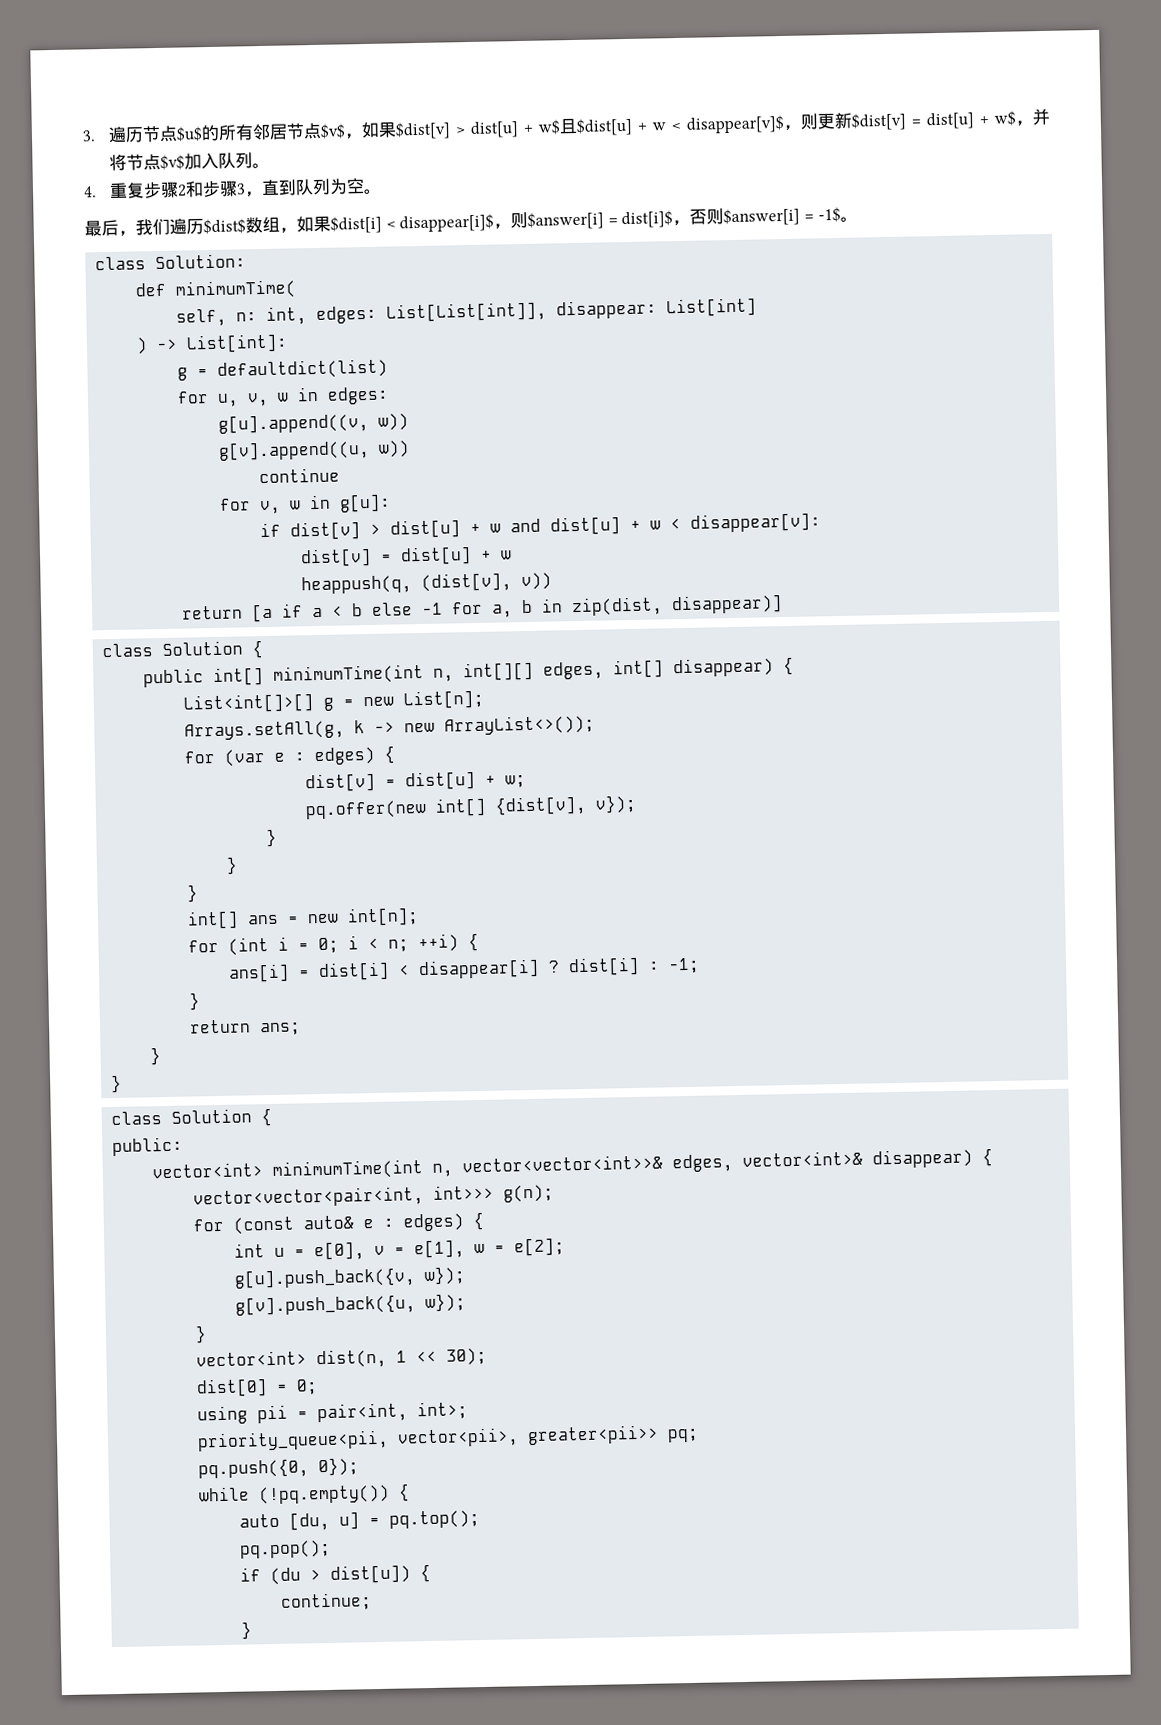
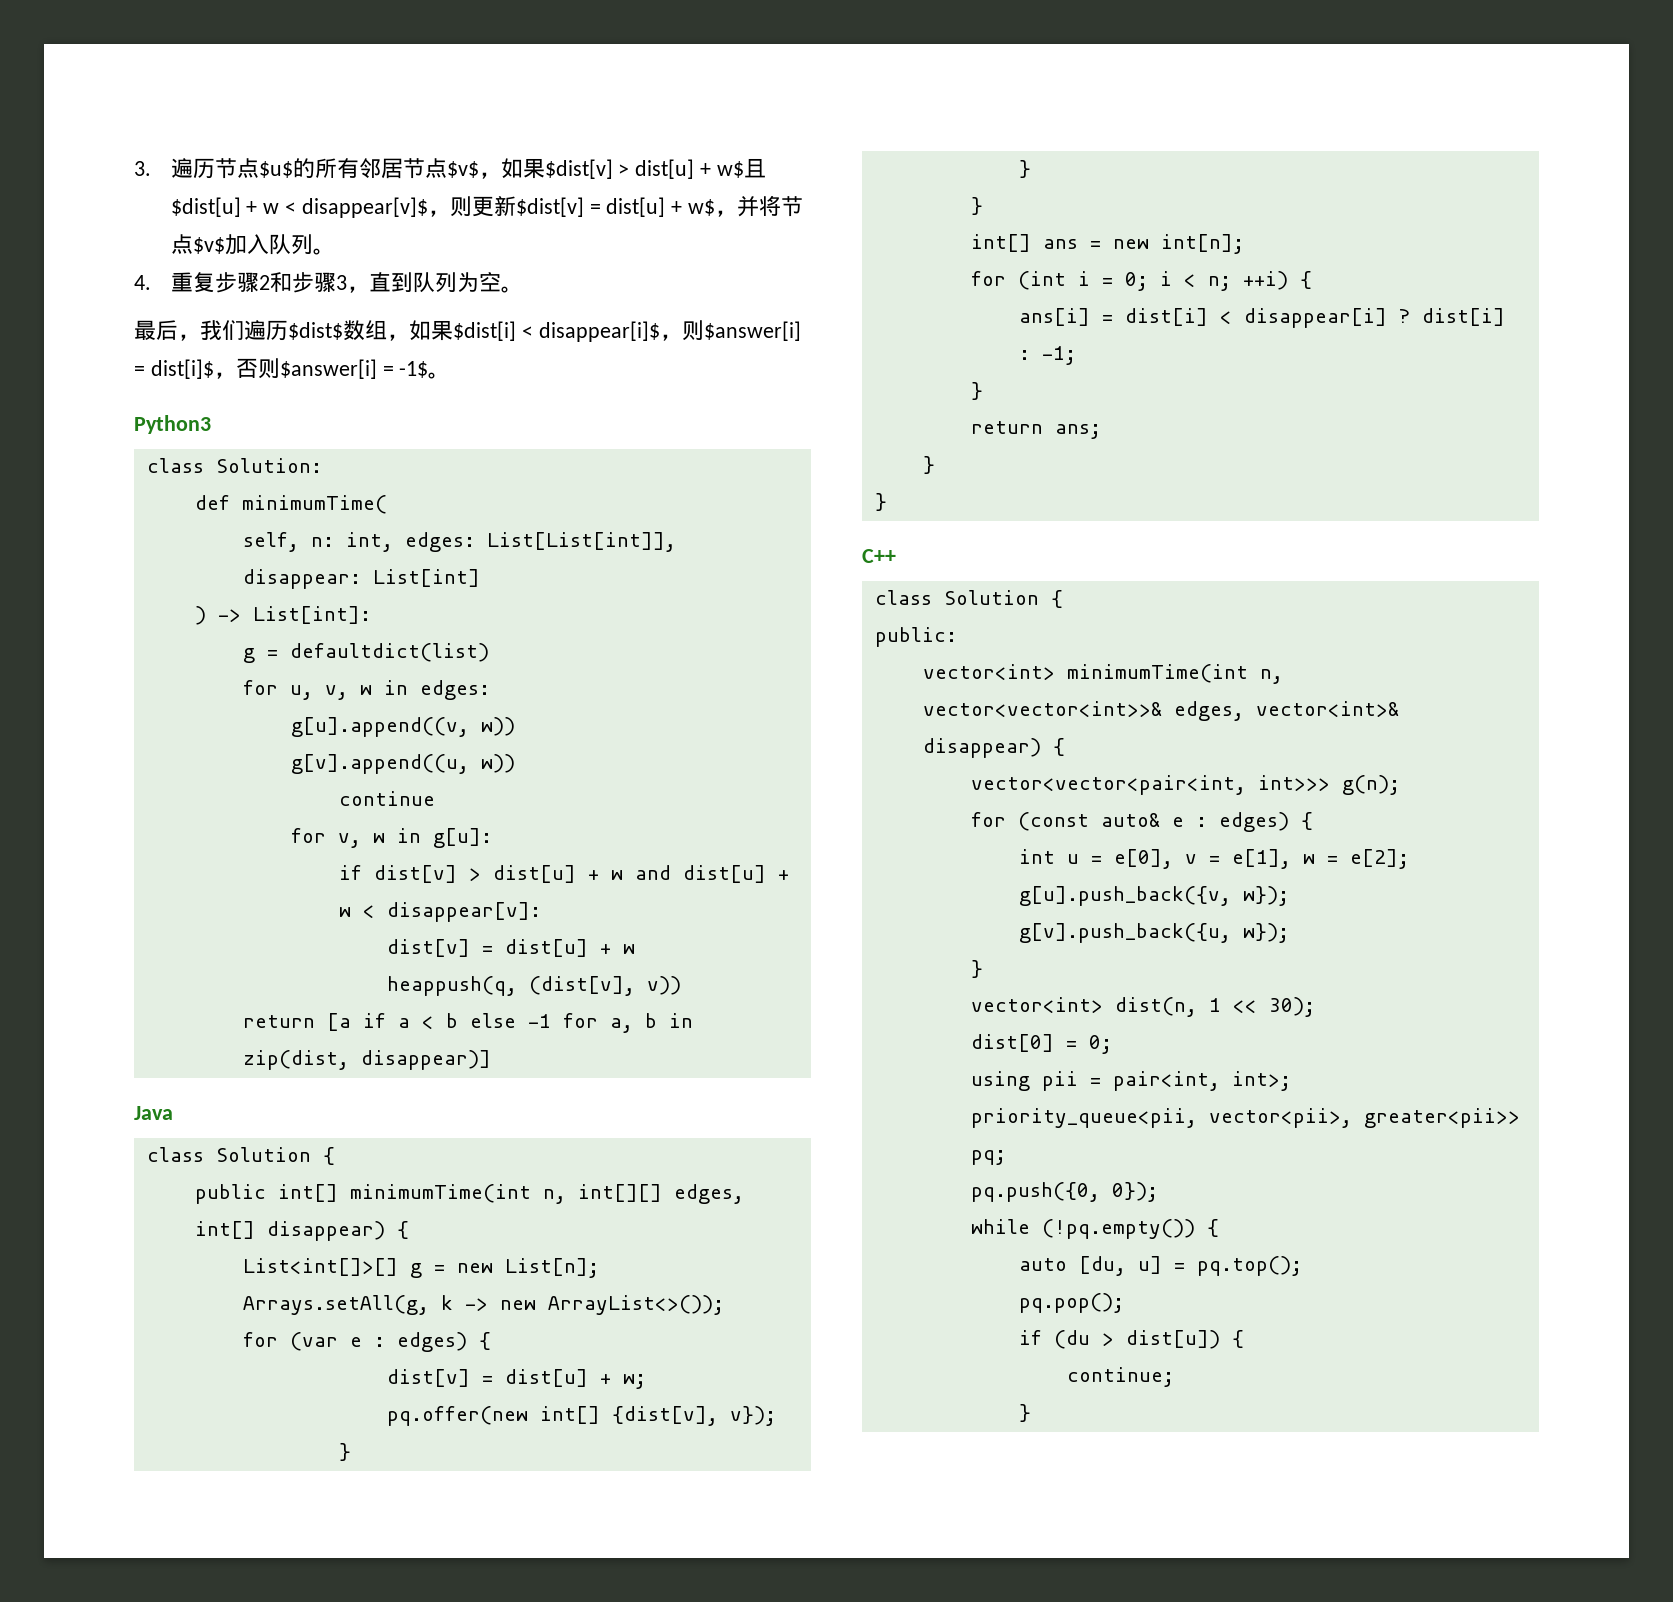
(858, 219) none -> [134,415,211,434] // Python3
(784, 604) none -> [134,1106,173,1120] // Java
(123, 1084) none -> [862,549,896,563] // C++

